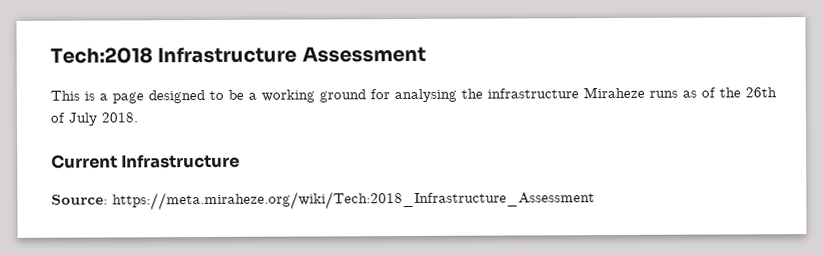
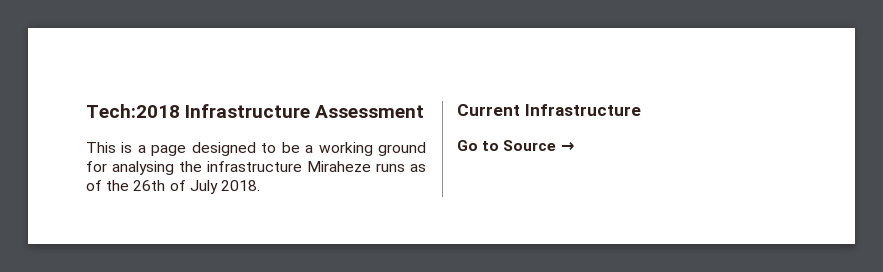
[51,190,595,211] Source: https://meta.miraheze.org/wiki/Tech:2018_Infrastructure_Assessment -> [457,140,574,151] Go to Source →

